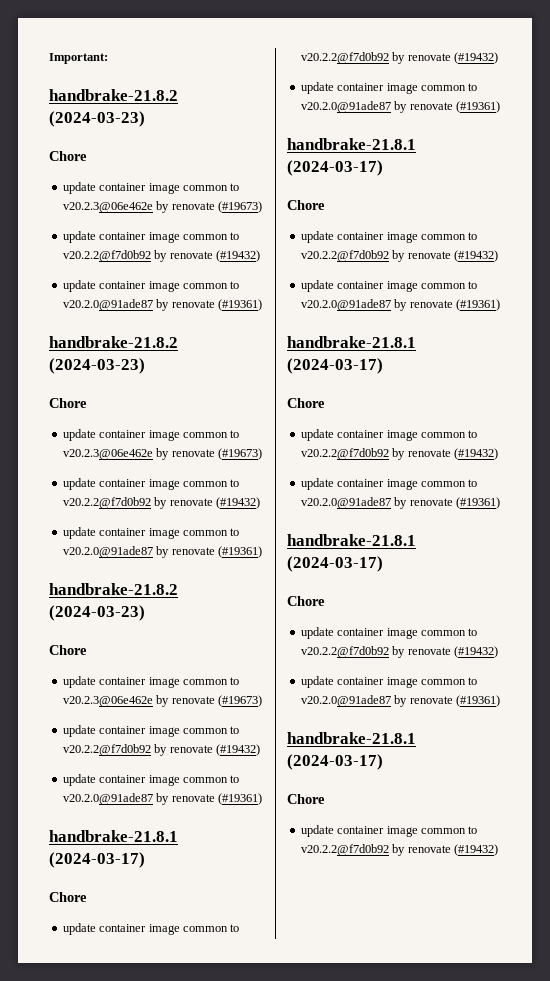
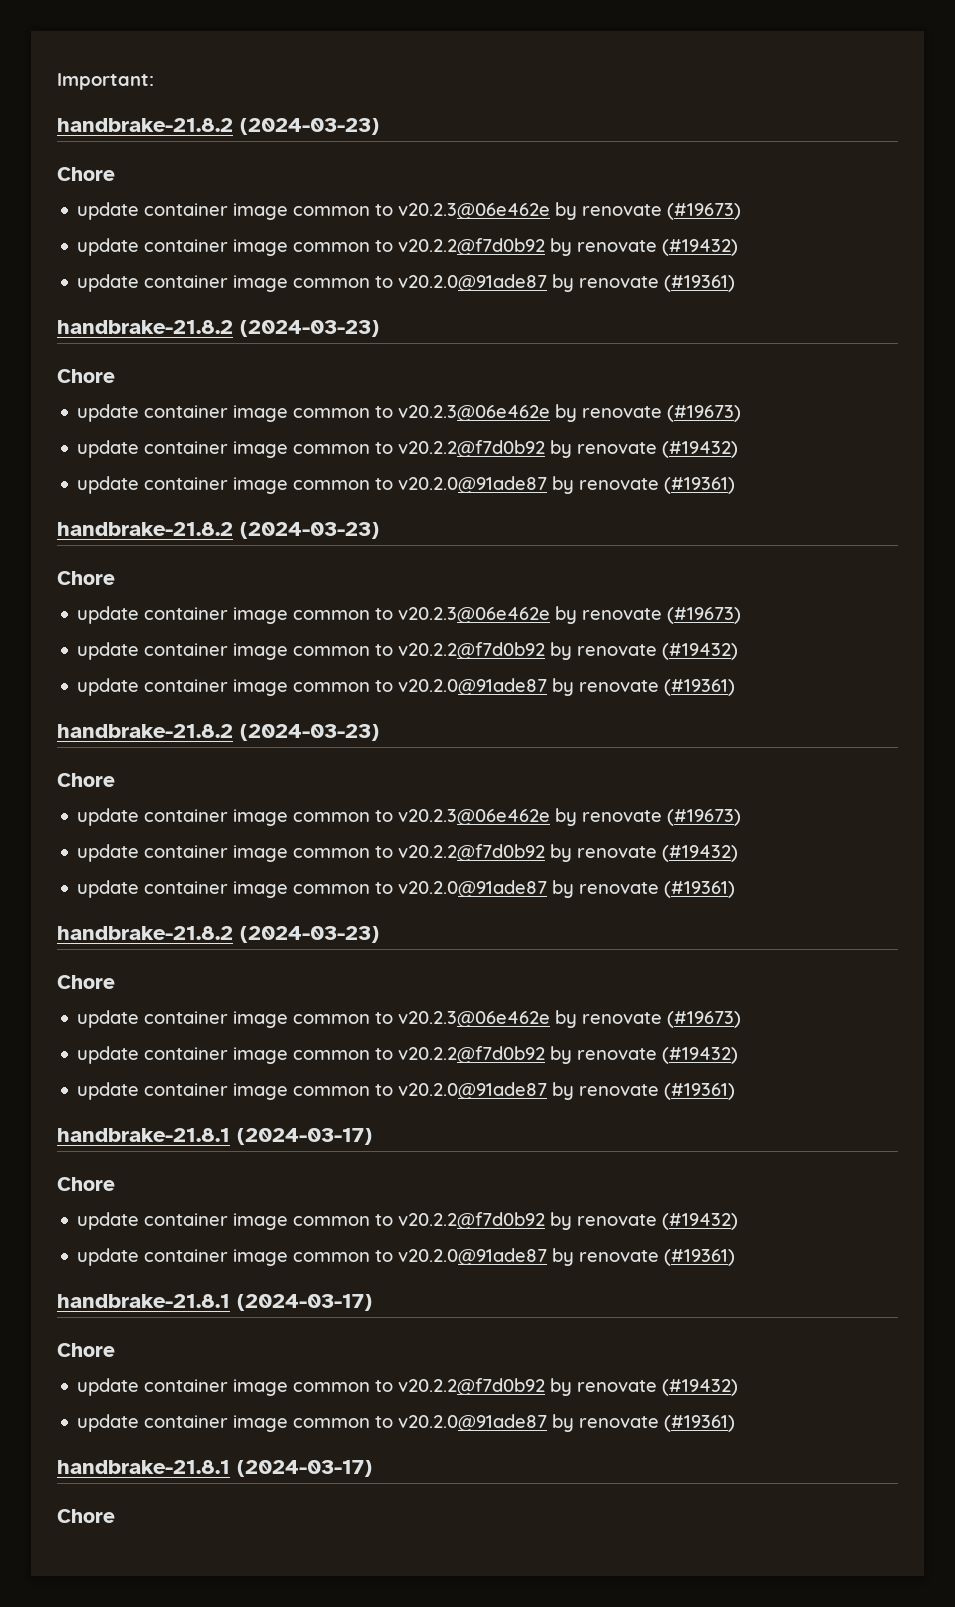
(262, 799) none -> [57,724,379,741] [57,773,115,787] [77,808,742,826] [77,844,739,862] [77,880,736,898] [57,926,379,943] [57,975,115,989] [77,1010,742,1028] [77,1046,739,1064] [77,1082,736,1100] // handbrake-21.8.2 (2024-03-23) // Chore // update container image common to v20.2.3@06e462e by renovate (#19673) // update container image common to v20.2.2@f7d0b92 by renovate (#19432) // update container image common to v20.2.0@91ade87 by renovate (#19361) // handbrake-21.8.2 (2024-03-23) // Chore // update container image common to v20.2.3@06e462e by renovate (#19673) // update container image common to v20.2.2@f7d0b92 by renovate (#19432) // update container image common to v20.2.0@91ade87 by renovate (#19361)
[300,429,478,441] [300,448,498,460] [300,478,478,490] [300,497,500,509] [287,534,416,546] [287,556,383,572] [287,596,325,606] [300,627,478,639] [300,646,498,658] [300,676,478,688] [300,695,500,707] [287,732,416,744] [287,754,383,770] [287,794,325,804] [300,825,478,837] [300,844,498,856] // update container image common to v20.2.2@f7d0b92 by renovate (#19432) // update container image common to v20.2.0@91ade87 by renovate (#19361) // handbrake-21.8.1 (2024-03-17) // Chore // update container image common to v20.2.2@f7d0b92 by renovate (#19432) // update container image common to v20.2.0@91ade87 by renovate (#19361) // handbrake-21.8.1 (2024-03-17) // Chore // update container image common to v20.2.2@f7d0b92 by renovate (#19432) -> (115, 1516) none

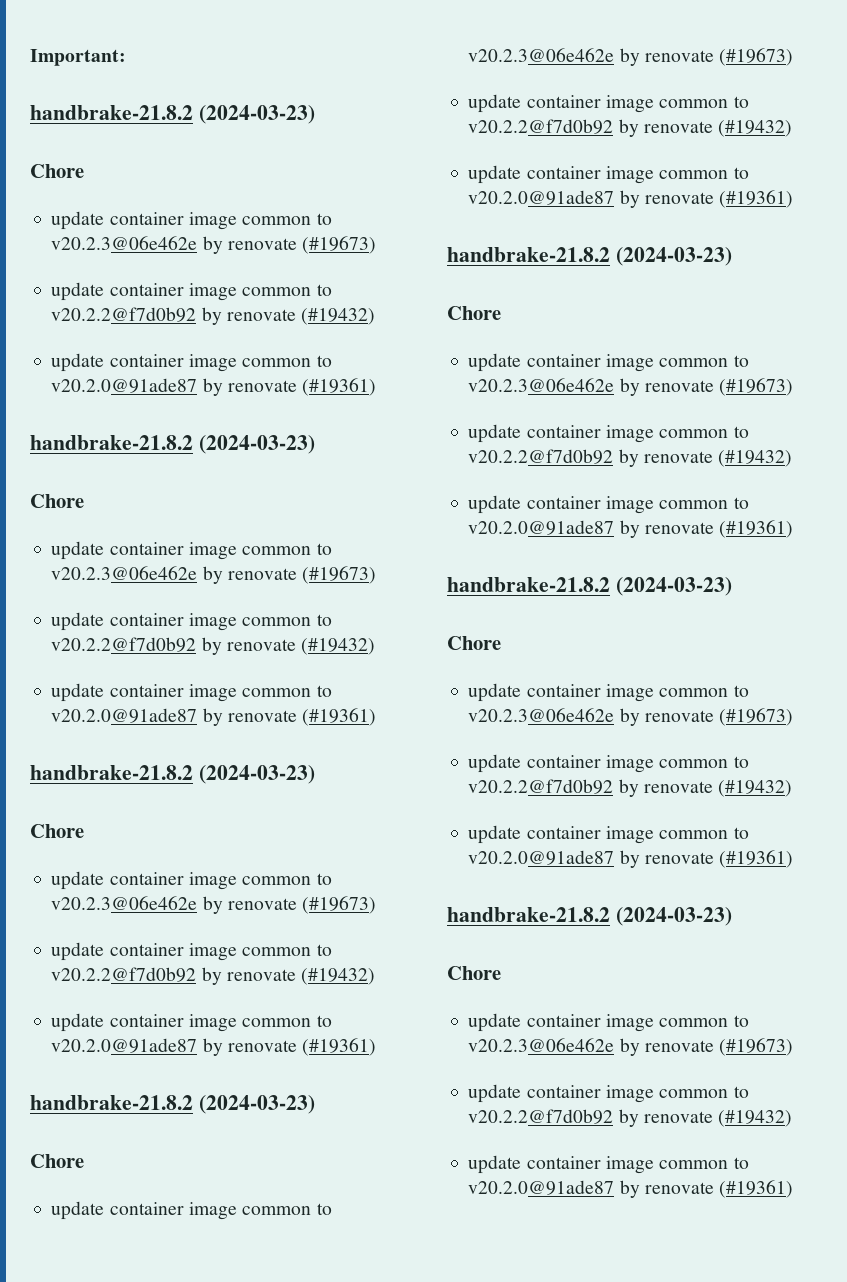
[57,1128,372,1145] [57,1177,115,1191] handbrake-21.8.1 (2024-03-17) // Chore -> [447,577,732,596] [447,636,501,650] [468,683,749,702] [468,708,794,726] handbrake-21.8.2 (2024-03-23) // Chore // update container image common to v20.2.3@06e462e by renovate (#19673)
[57,1294,372,1311] [57,1343,115,1357] handbrake-21.8.1 (2024-03-17) // Chore -> [447,907,732,926] [447,966,501,980] [468,1013,749,1032] [468,1038,794,1056] handbrake-21.8.2 (2024-03-23) // Chore // update container image common to v20.2.3@06e462e by renovate (#19673)
[57,1460,372,1477] [57,1509,115,1523] // handbrake-21.8.1 (2024-03-17) // Chore -> (794, 1189) none

